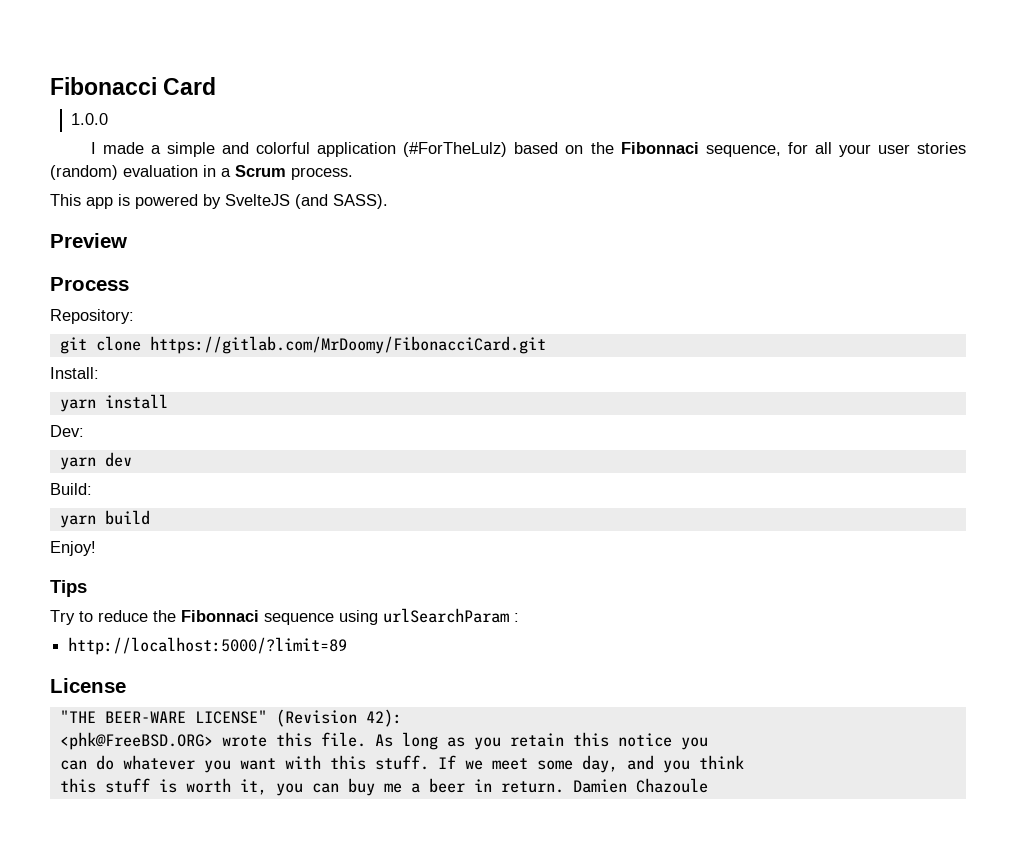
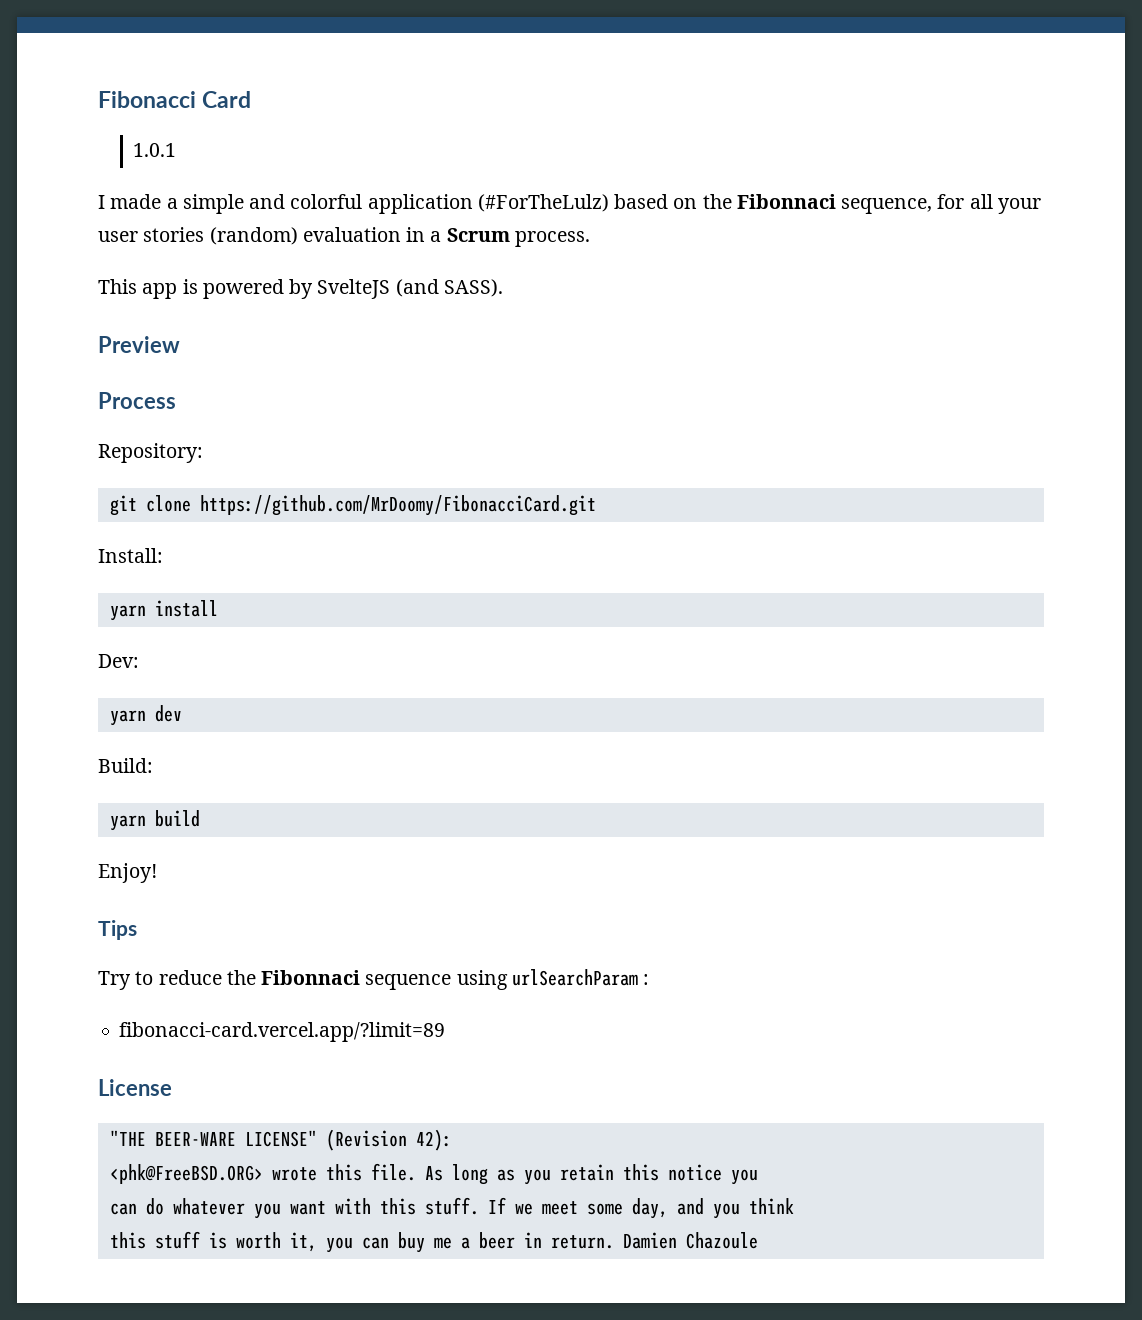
[71,113,109,125] 1.0.0 -> [133,143,177,157] 1.0.1
[149,336,546,354] https://gitlab.com/MrDoomy/FibonacciCard.git -> [199,495,596,516] https://github.com/MrDoomy/FibonacciCard.git
[68,637,348,655] http://localhost:5000/?limit=89 -> [119,1022,446,1042] fibonacci-card.vercel.app/?limit=89

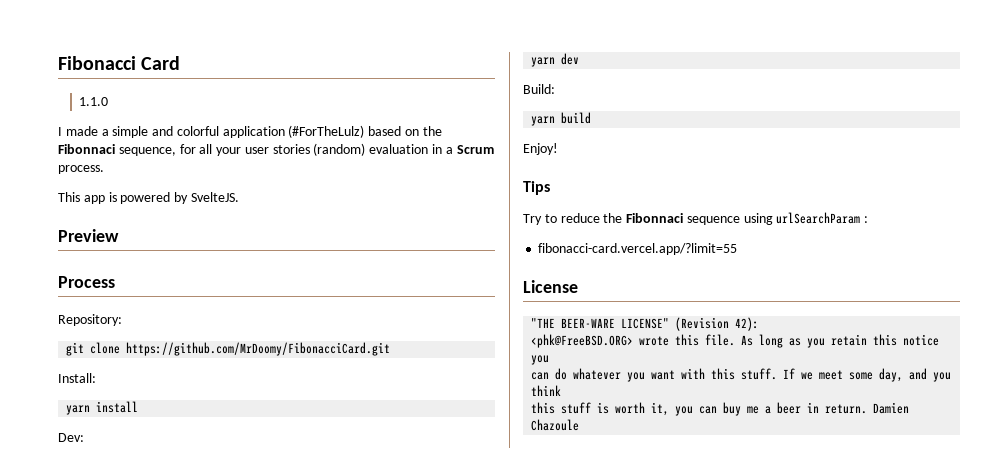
[133,143,177,157] 1.0.1 -> [79,97,109,106] 1.1.0
[317,279,503,299] SvelteJS (and SASS). -> [190,192,239,202] SvelteJS.
[119,1022,446,1042] fibonacci-card.vercel.app/?limit=89 -> [538,243,738,255] fibonacci-card.vercel.app/?limit=55

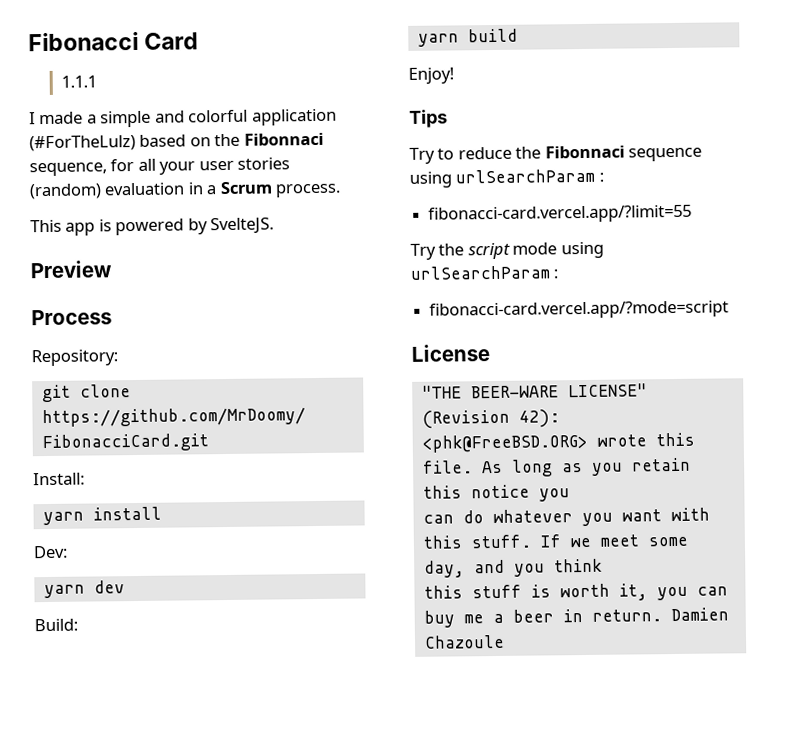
[79,97,109,106] 1.1.0 -> [60,75,97,88] 1.1.1
(738, 249) none -> [410,241,604,260] [410,265,559,280] [429,300,730,320] // Try the script mode using urlSearchParam : // fibonacci-card.vercel.app/?mode=script

